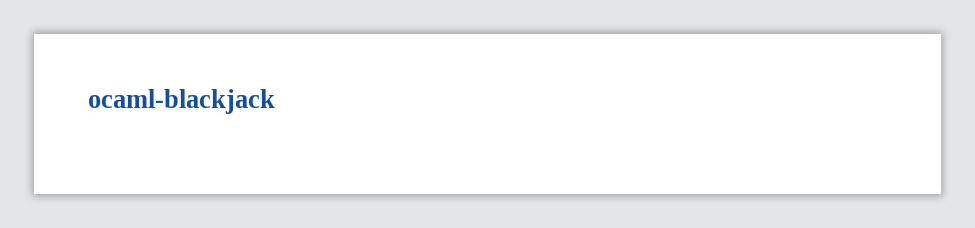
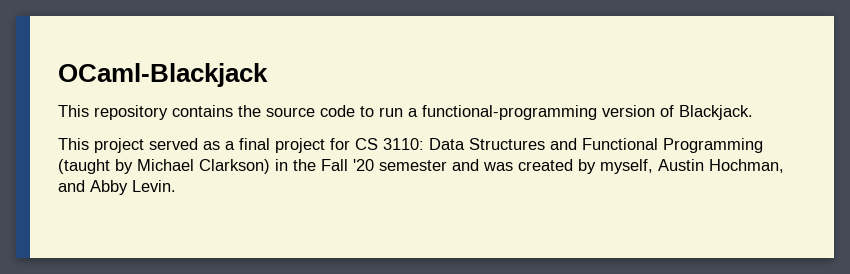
[88,89,275,114] ocaml-blackjack -> [58,63,268,87] [58,105,753,120] [58,138,763,153] [58,159,784,174] [58,180,176,195] OCaml-Blackjack // This repository contains the source code to run a functional-programming version of Blackjack. // This project served as a final project for CS 3110: Data Structures and Functional Programming (taught by Michael Clarkson) in the Fall '20 semester and was created by myself, Austin Hochman, and Abby Levin.

